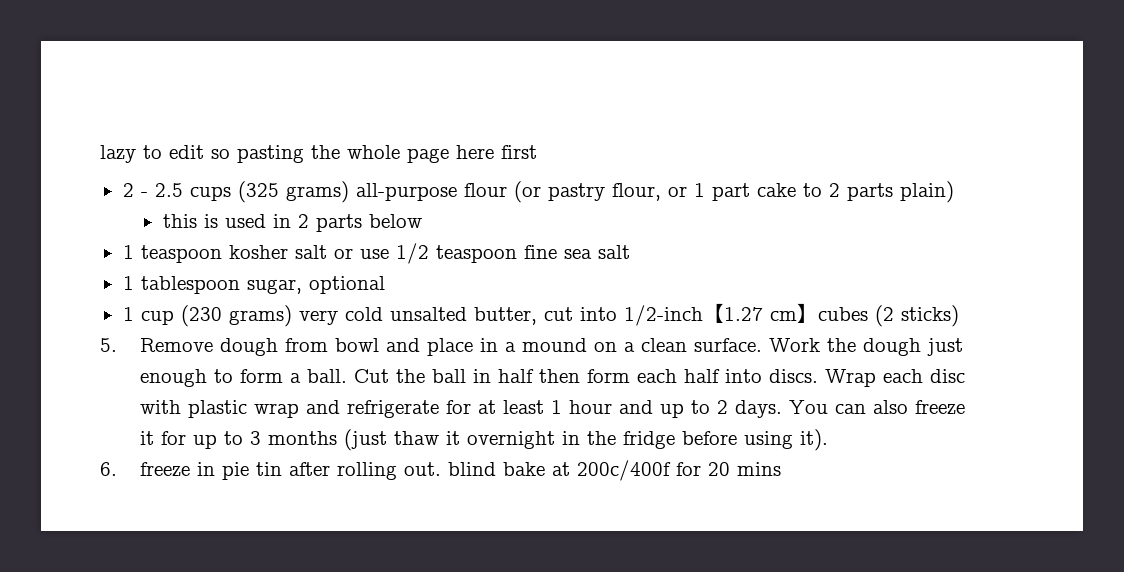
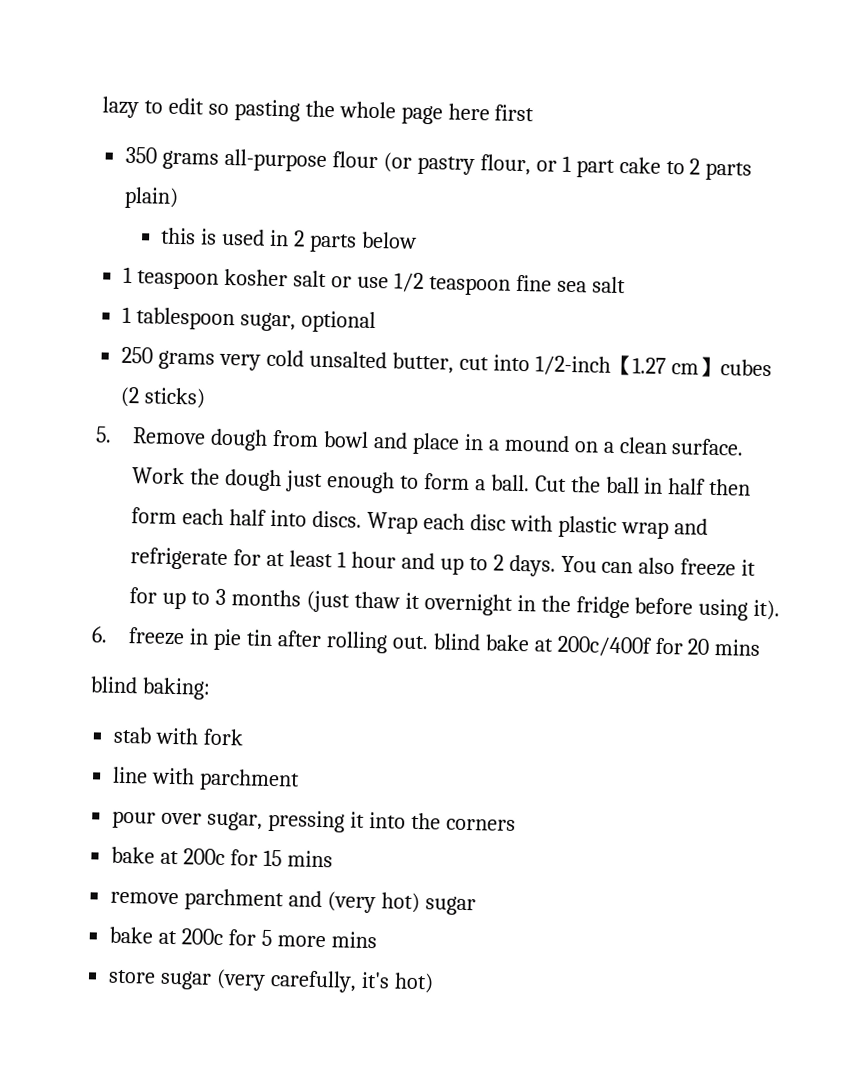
[122,181,349,203] 2 - 2.5 cups (325 grams) -> [125,146,220,170] 350 grams
[122,305,292,327] 1 cup (230 grams) -> [121,346,216,370] 250 grams
(782, 469) none -> [90,676,211,700] [113,726,245,746] [112,766,301,792] [112,809,516,833] [111,846,333,868] [110,888,476,916] [109,926,377,949] [108,968,434,994] // blind baking: // stab with fork // line with parchment // pour over sugar, pressing it into the corners // bake at 200c for 15 mins // remove parchment and (very hot) sugar // bake at 200c for 5 more mins // store sugar (very carefully, it's hot)

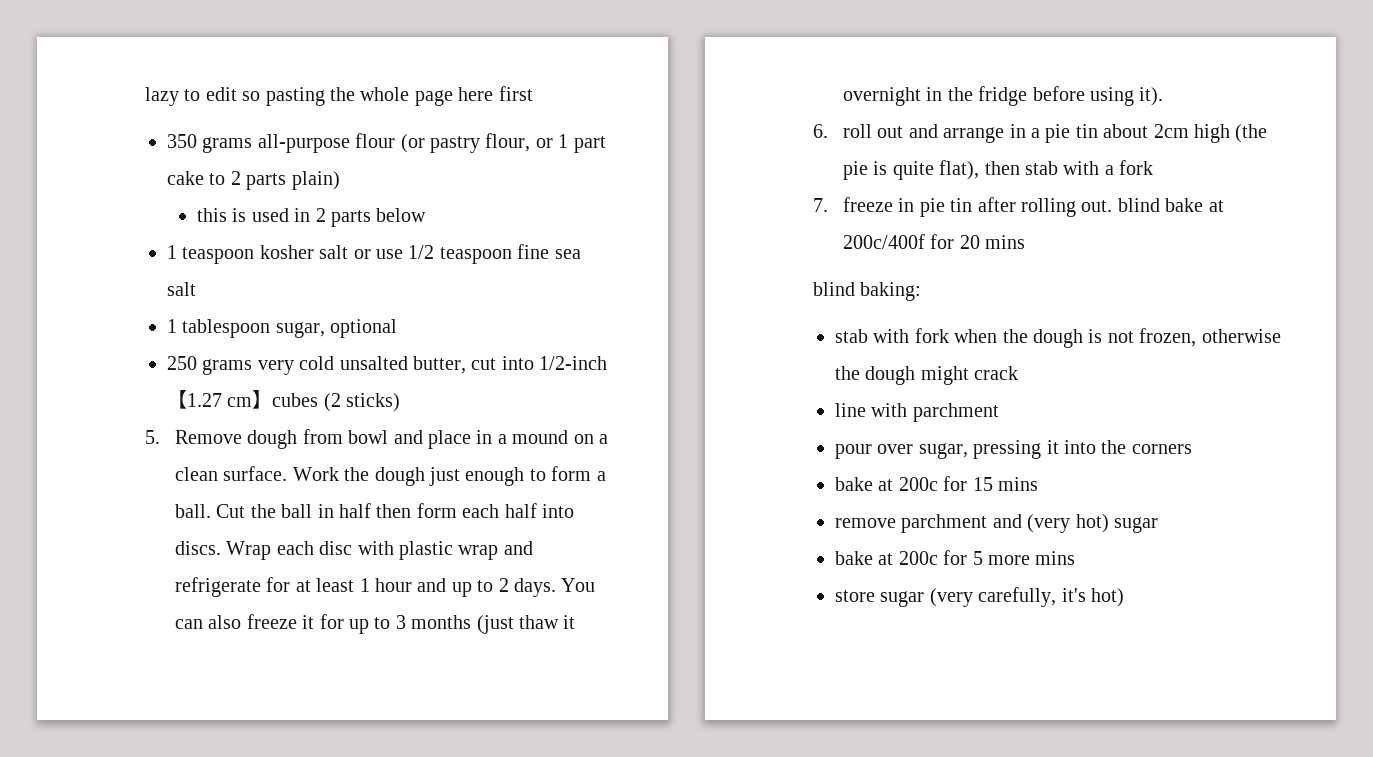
(108, 634) none -> [842,124,1268,143] [842,160,1154,180] [813,198,828,212] roll out and arrange in a pie tin about 2cm high (the pie is quite flat), then stab with a fork // 7.
(245, 737) none -> [954,328,1281,348] [835,366,1019,385] when the dough is not frozen, otherwise the dough might crack

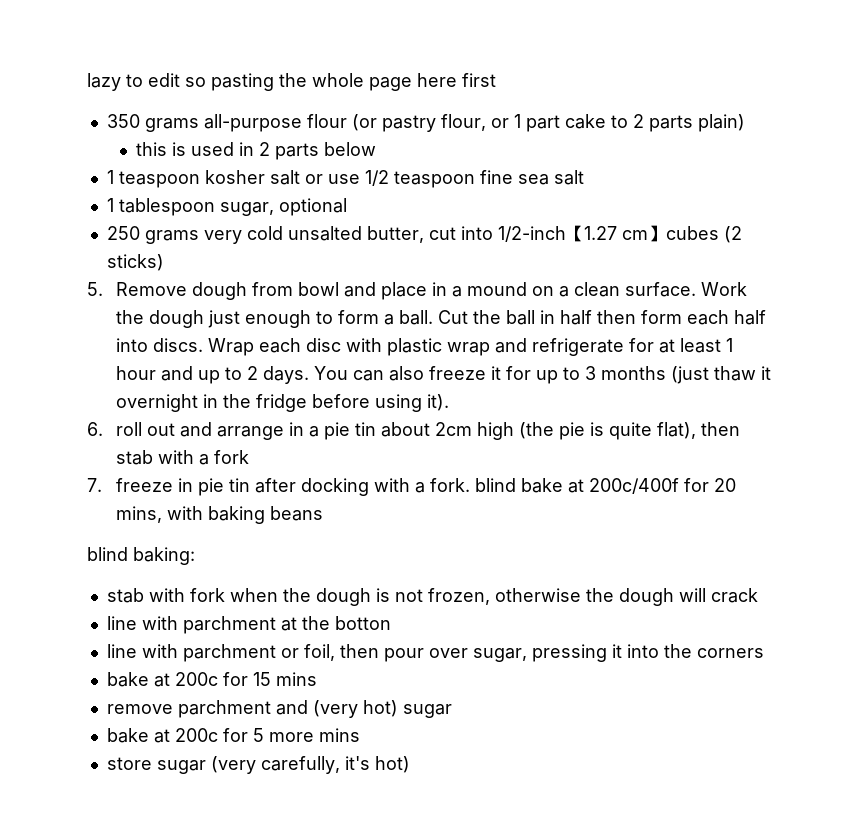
[1020,198,1113,217] rolling out. -> [301,478,471,496] docking with a fork.
[985,235,1026,249] mins -> [116,506,324,524] mins, with baking beans
[920,366,969,385] might -> [678,588,706,602] will
(999, 412) // -> [280,616,391,631] [106,644,379,662] at the botton // line with parchment or foil, then

